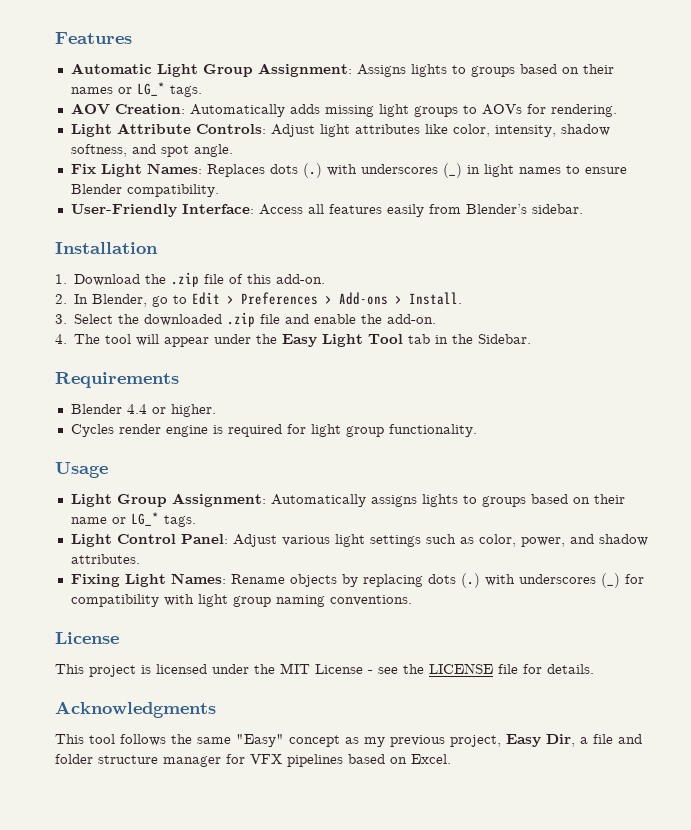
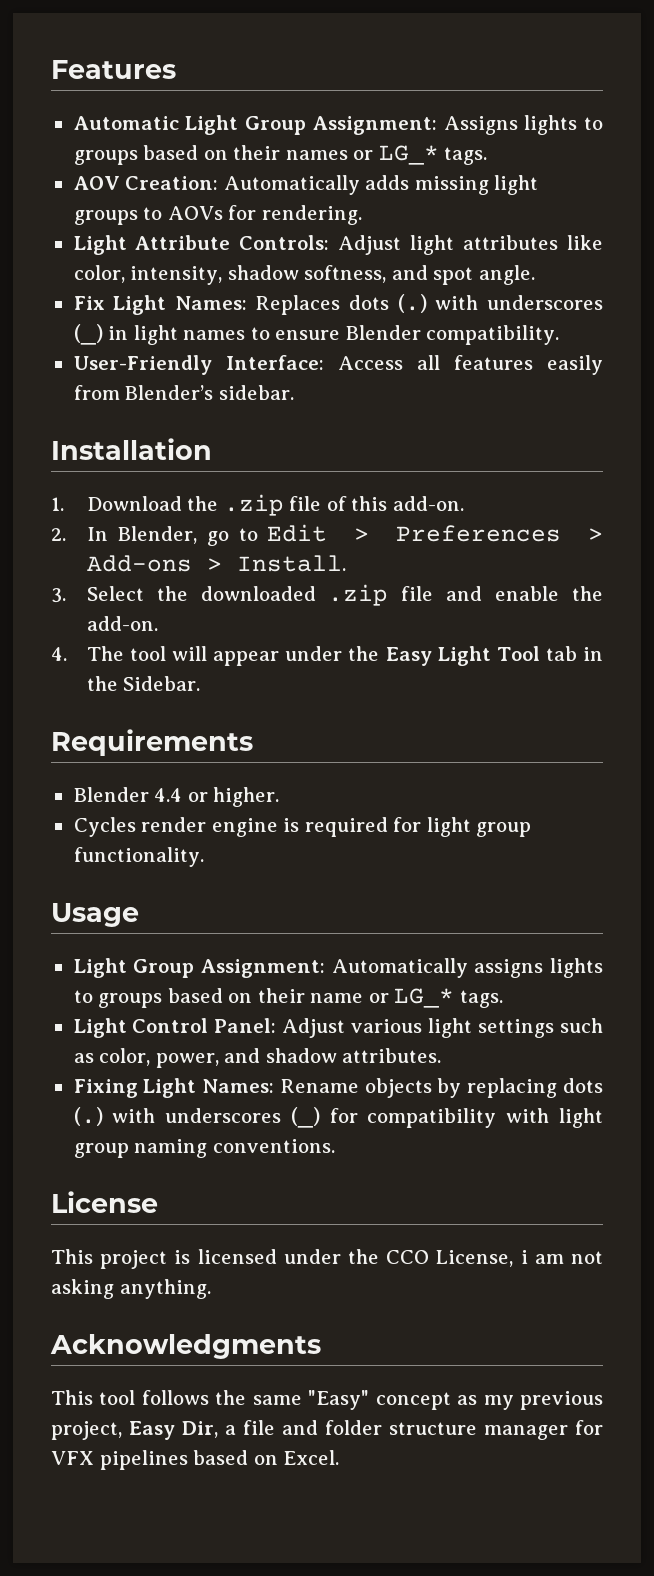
[280,663,594,674] MIT License - see the LICENSE file for details. -> [386,1250,603,1267] [51,1279,211,1299] CCO License, i am not asking anything.

